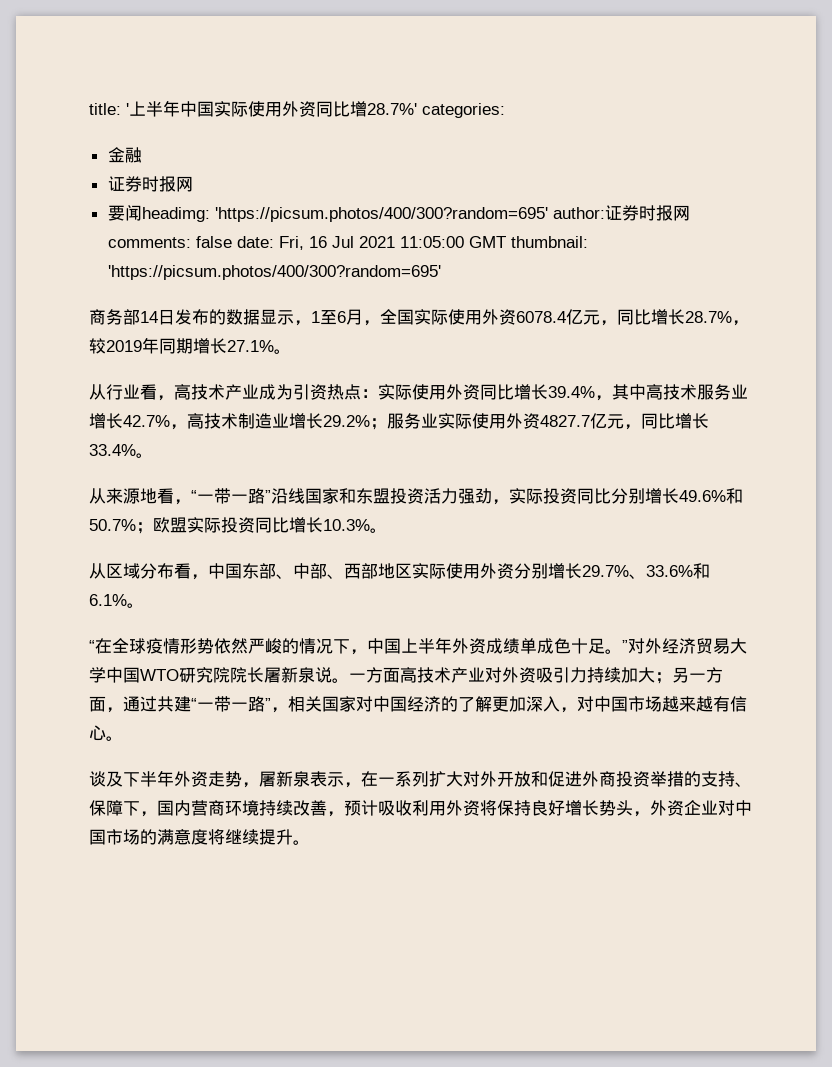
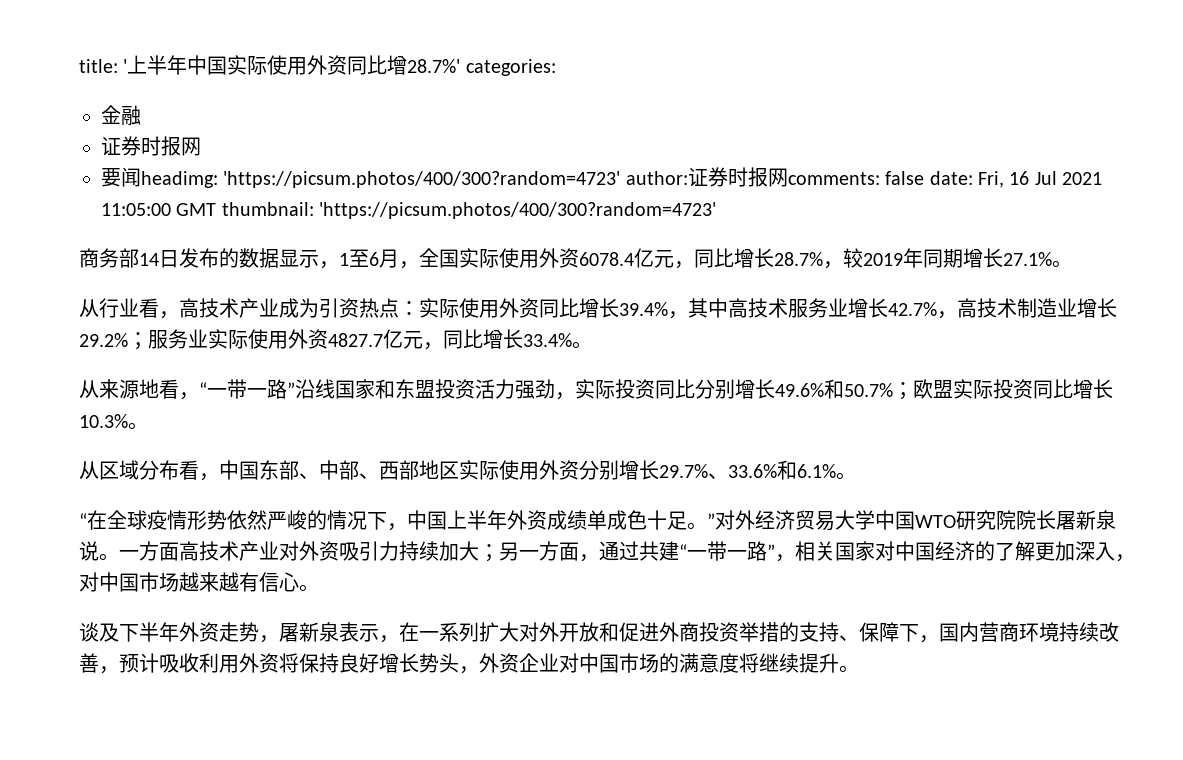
[214,207,548,222] 'https://picsum.photos/400/300?random=695' -> [223,171,621,188] 'https://picsum.photos/400/300?random=4723'
[107,265,441,280] 'https://picsum.photos/400/300?random=695' -> [319,202,717,219] 'https://picsum.photos/400/300?random=4723'

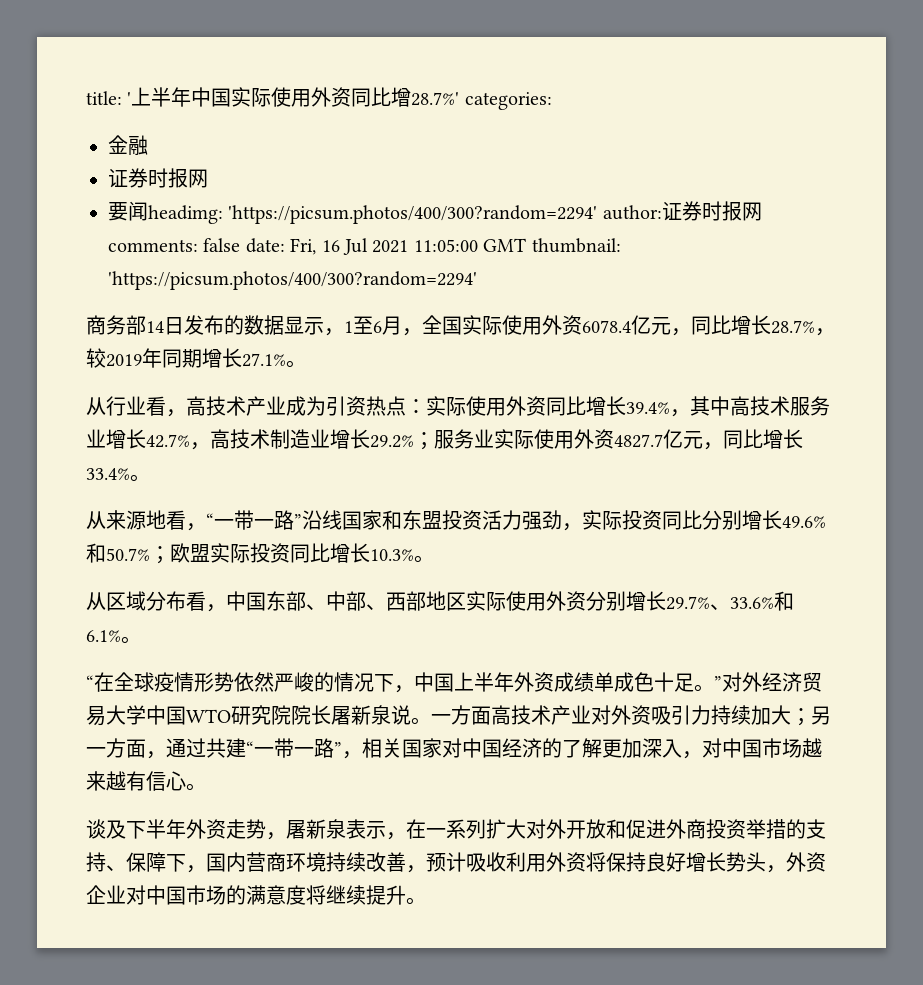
[223,171,621,188] 'https://picsum.photos/400/300?random=4723' -> [228,205,598,224] 'https://picsum.photos/400/300?random=2294'
[319,202,717,219] 'https://picsum.photos/400/300?random=4723' -> [108,271,477,290] 'https://picsum.photos/400/300?random=2294'

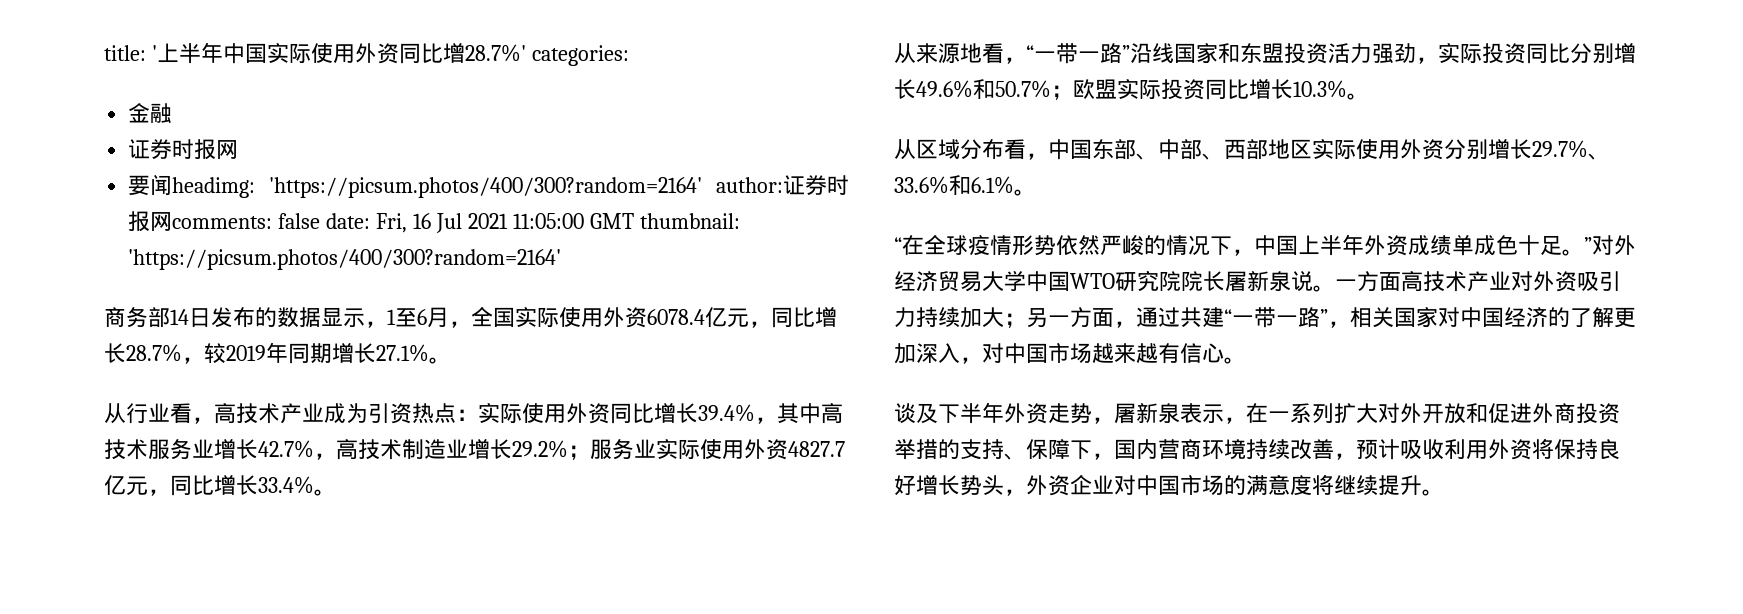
[228,205,598,224] 'https://picsum.photos/400/300?random=2294' -> [269,177,703,198] 'https://picsum.photos/400/300?random=2164'
[108,271,477,290] 'https://picsum.photos/400/300?random=2294' -> [128,249,562,270] 'https://picsum.photos/400/300?random=2164'

